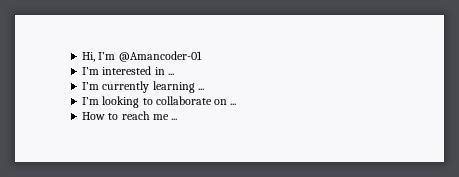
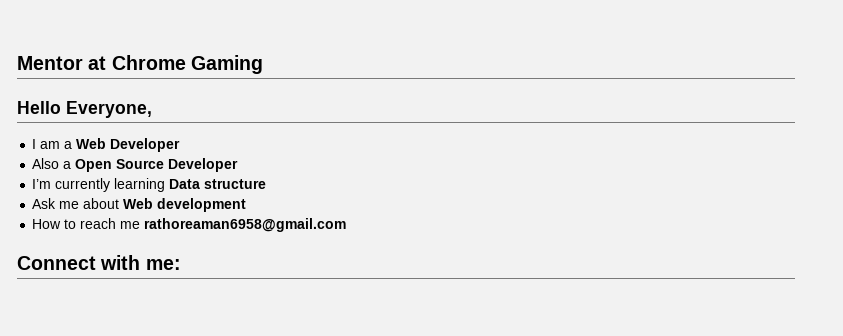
[82,51,202,62] [82,66,174,75] [82,81,204,93] [82,96,237,108] Hi, I’m @Amancoder-01 // I’m interested in ... // I’m currently learning ... // I’m looking to collaborate on ... -> [17,55,263,74] [17,101,152,118] [32,138,181,152] [32,158,239,172] [32,178,267,192] [32,198,247,212] Mentor at Chrome Gaming // Hello Everyone, // I am a Web Developer // Also a Open Source Developer // I’m currently learning Data structure // Ask me about Web development
[171,118,178,120] ... -> [144,218,347,232] [17,255,181,270] rathoreaman6958@gmail.com // Connect with me:

